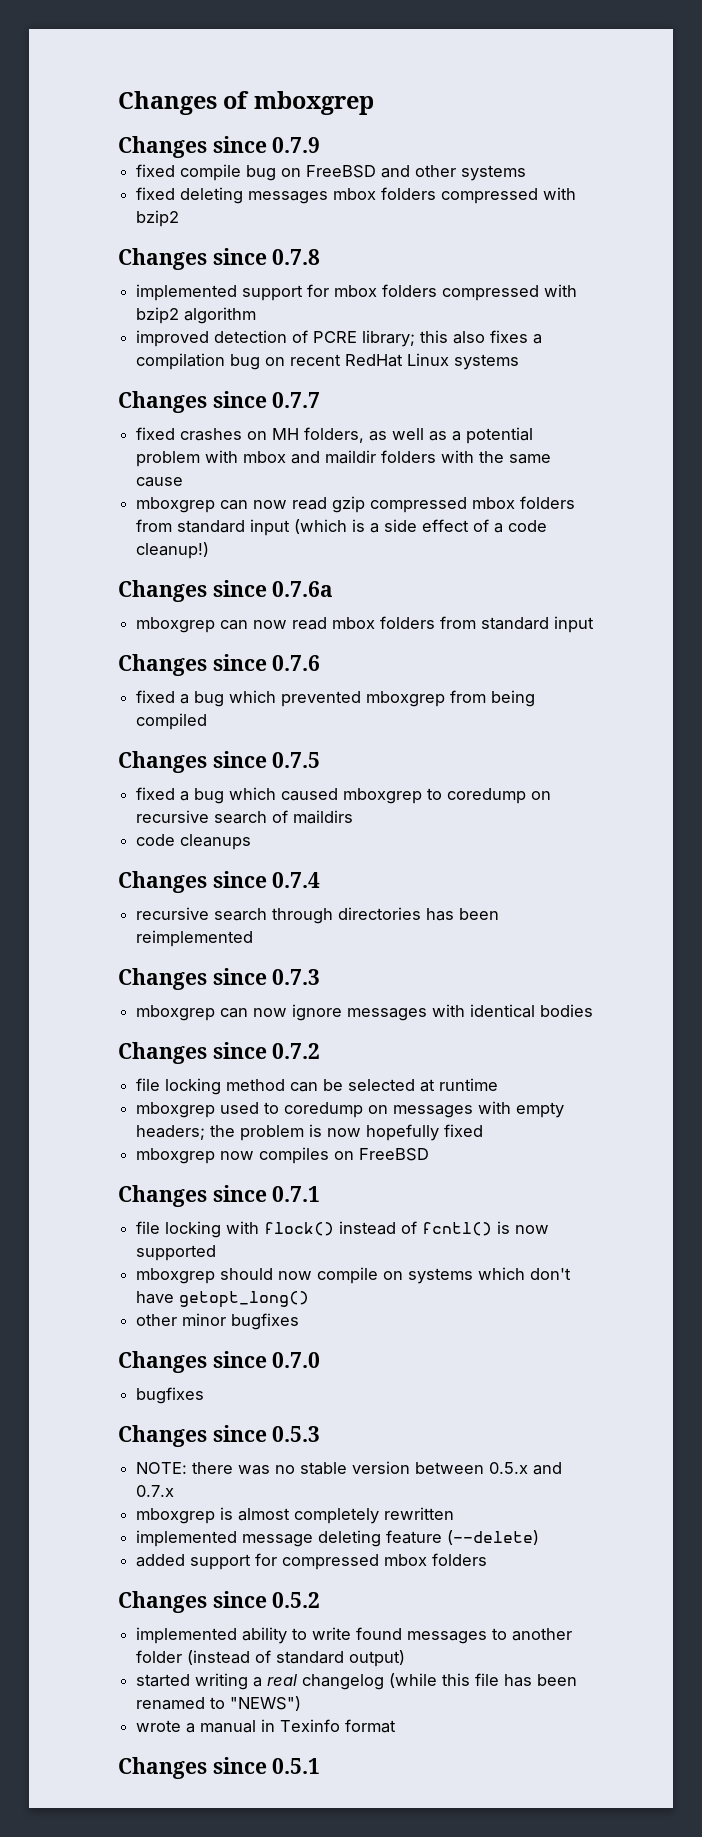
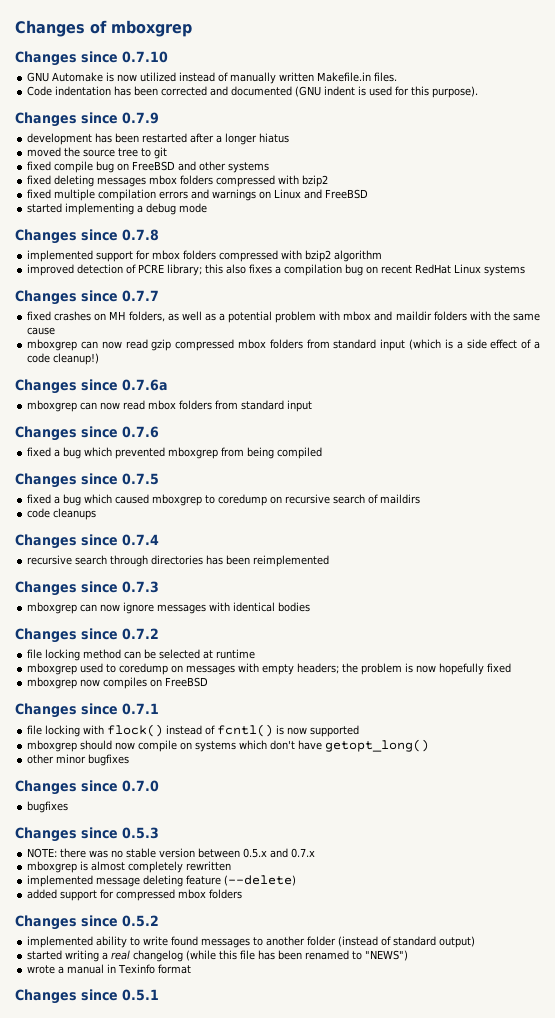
[272,137,321,153] 0.7.9 -> [122,51,168,63] [27,72,398,84] [27,86,479,98] [15,112,159,127] [27,133,290,145] [27,147,168,159] 0.7.10 // GNU Automake is now utilized instead of manually written Makefile.in files. // Code indentation has been corrected and documented (GNU indent is used for this purpose). // Changes since 0.7.9 // development has been restarted after a longer hiatus // moved the source tree to git
(180, 218) none -> [27,189,369,201] [27,203,208,215] // fixed multiple compilation errors and warnings on Linux and FreeBSD // started implementing a debug mode

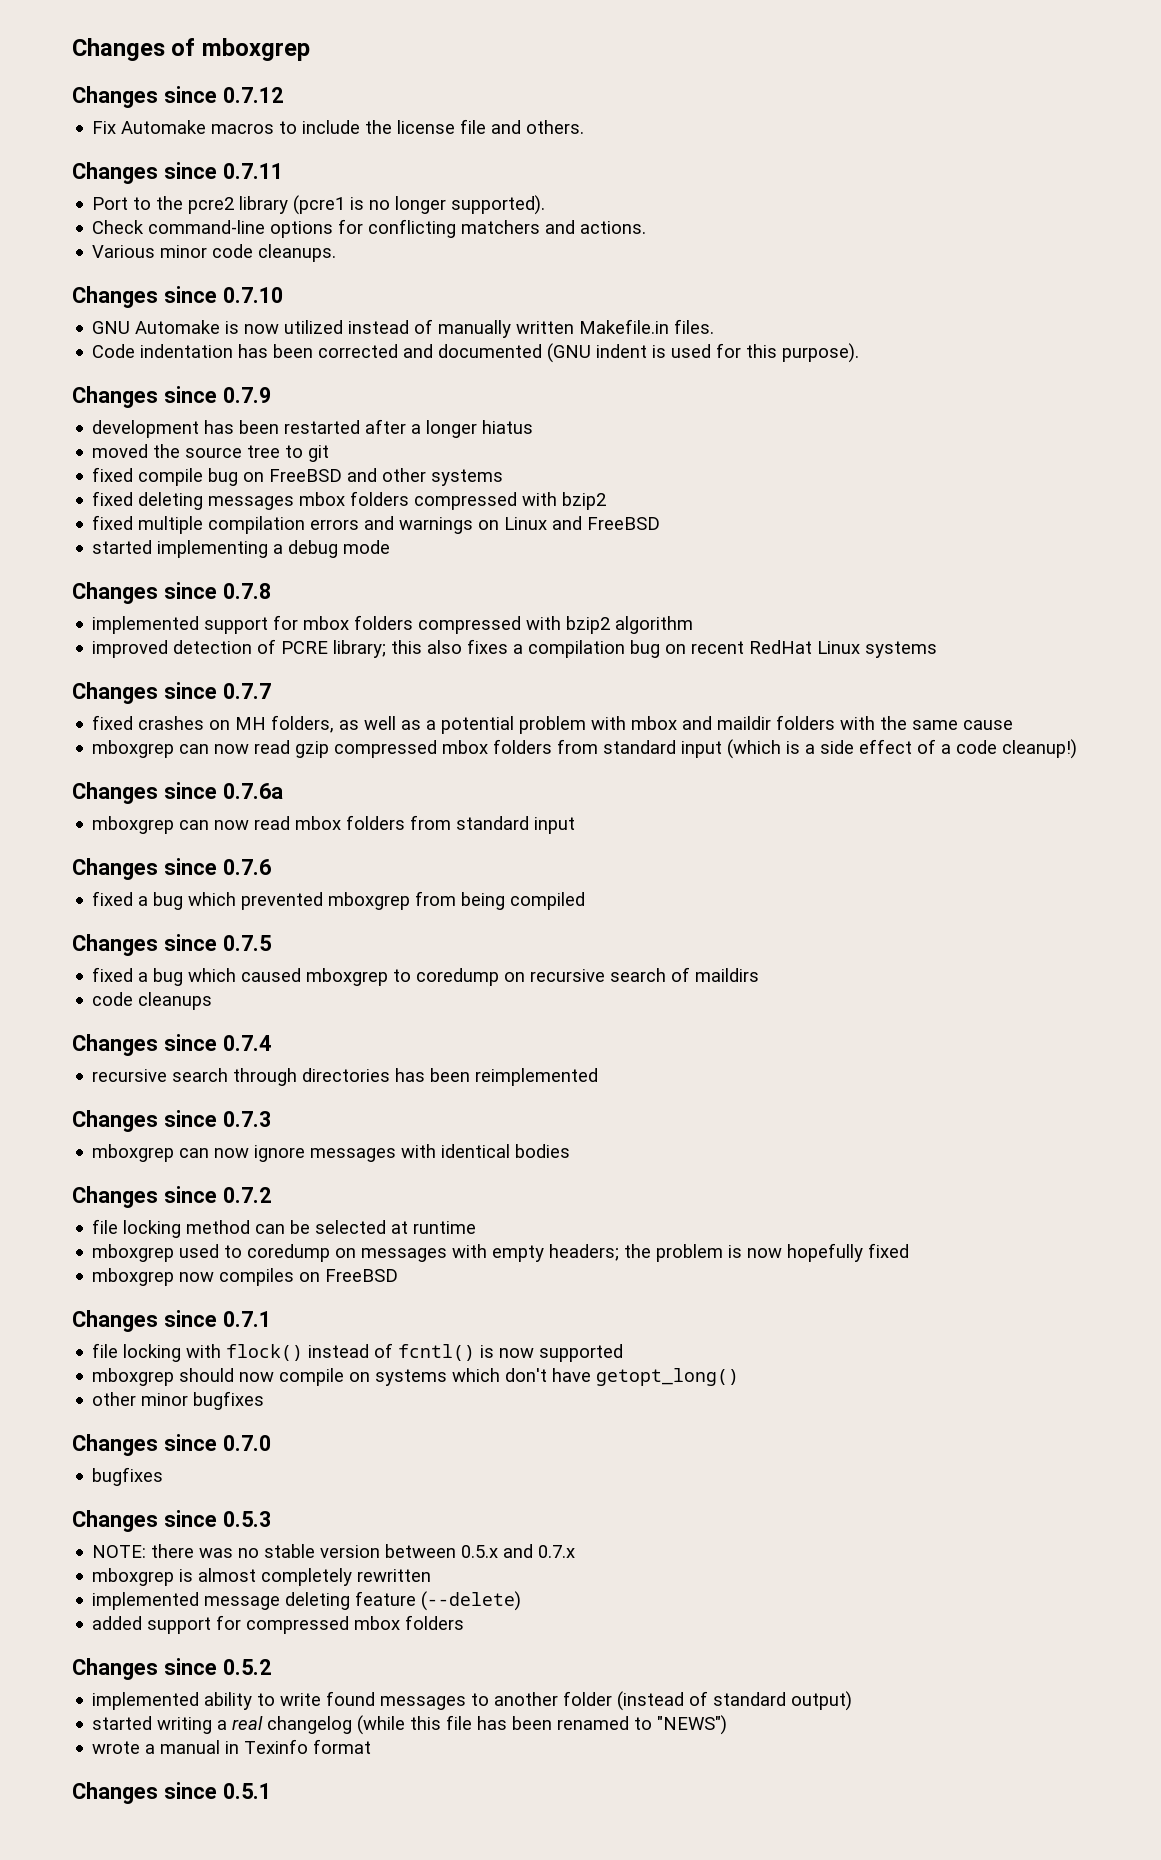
(192, 28) none -> [72,86,283,108] [92,119,585,134] [72,162,283,184] [92,195,546,215] [92,219,647,238] [92,244,337,262] // Changes since 0.7.12 // Fix Automake macros to include the license file and others. // Changes since 0.7.11 // Port to the pcre2 library (pcre1 is no longer supported). // Check command-line options for conflicting matchers and actions. // Various minor code cleanups.

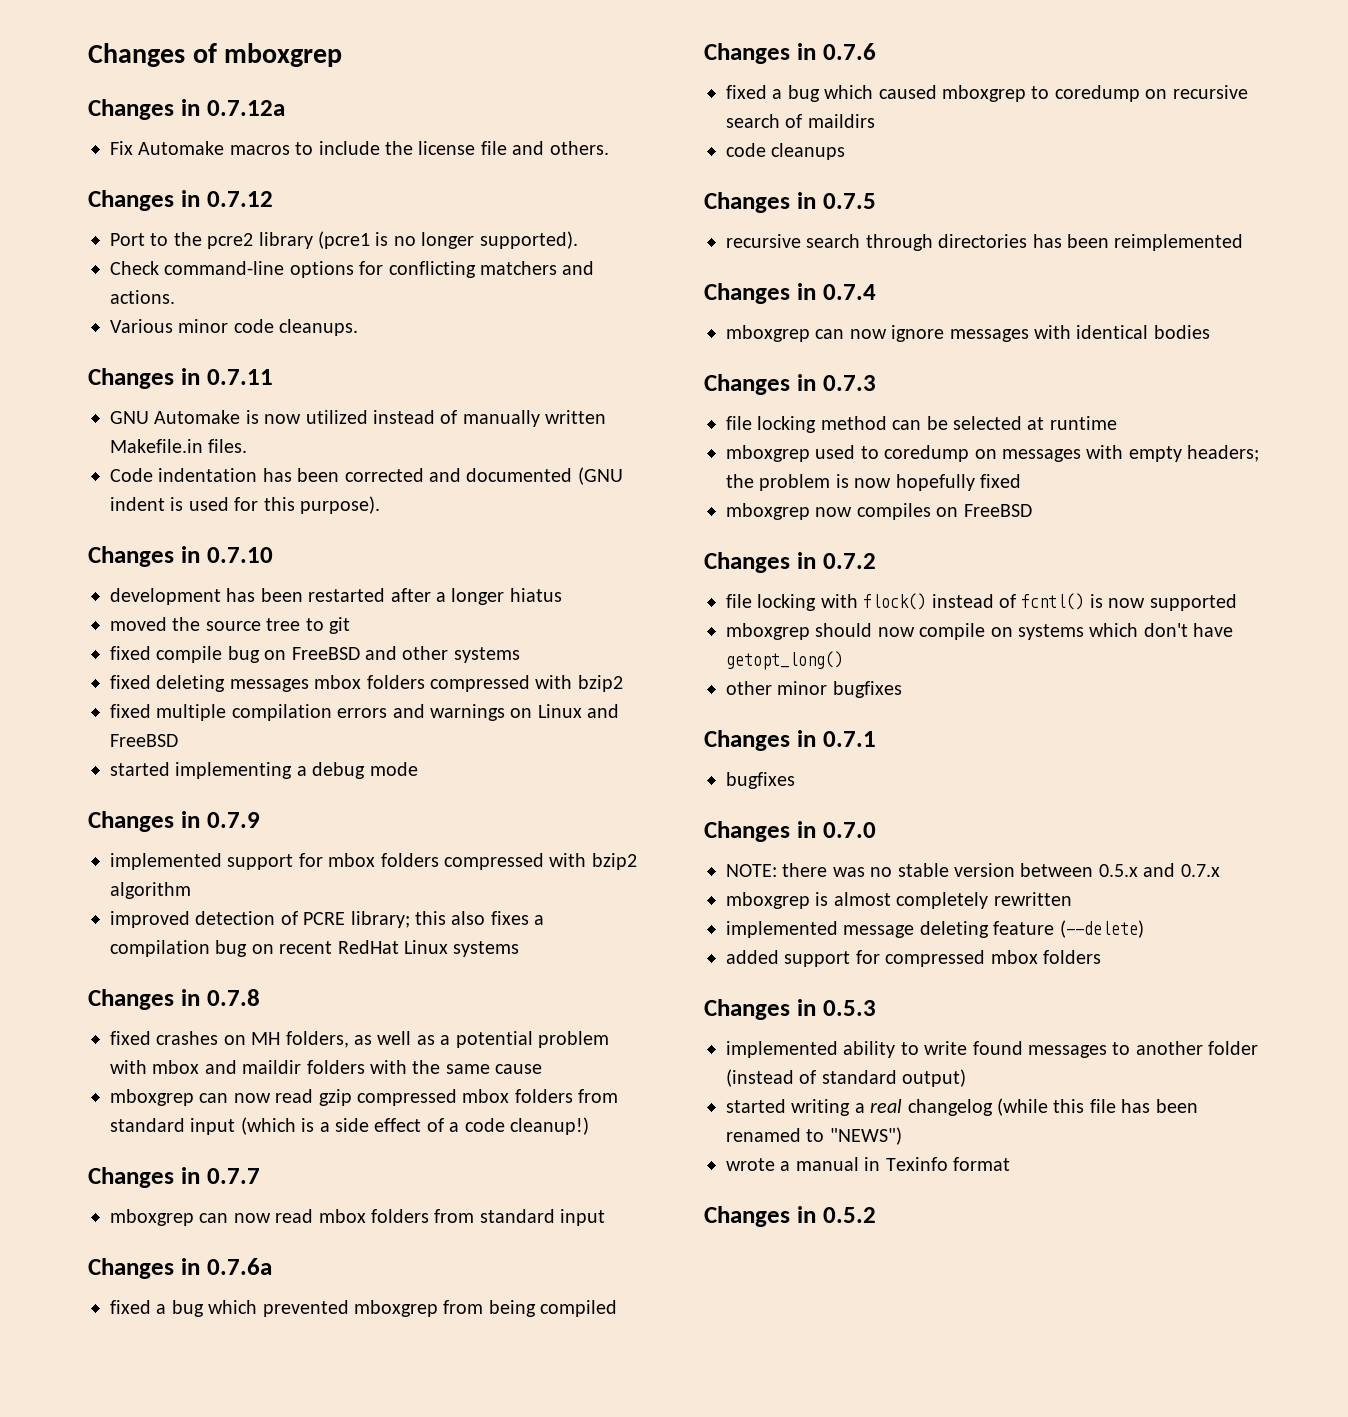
[163,86,283,103] since 0.7.12 -> [180,99,285,116] in 0.7.12a
[163,162,283,179] since 0.7.11 -> [180,190,273,207] in 0.7.12
[163,286,283,303] since 0.7.10 -> [180,368,273,385] in 0.7.11
[163,386,271,403] since 0.7.9 -> [180,546,273,563] in 0.7.10
[163,582,271,599] since 0.7.8 -> [180,811,260,828] in 0.7.9
[163,682,271,699] since 0.7.7 -> [180,989,260,1006] in 0.7.8
[163,782,283,799] since 0.7.6a -> [180,1167,260,1184] in 0.7.7
[163,858,271,875] since 0.7.6 -> [180,1258,272,1275] in 0.7.6a
[163,934,272,951] since 0.7.5 -> [796,43,876,60] in 0.7.6
[163,1034,271,1051] since 0.7.4 -> [796,192,876,209] in 0.7.5
[163,1110,271,1127] since 0.7.3 -> [796,283,876,300] in 0.7.4
[163,1186,271,1203] since 0.7.2 -> [796,374,876,391] in 0.7.3
[163,1310,271,1327] since 0.7.1 -> [796,552,876,569] in 0.7.2
[163,1434,271,1451] [92,1467,164,1486] [72,1510,271,1532] since 0.7.0 // bugfixes // Changes since 0.5.3 -> [796,730,876,747] [726,772,795,789] [704,821,876,842] in 0.7.1 // bugfixes // Changes in 0.7.0
[163,1658,271,1675] since 0.5.2 -> [796,999,876,1016] in 0.5.3
[163,1782,271,1799] since 0.5.1 -> [796,1206,876,1223] in 0.5.2

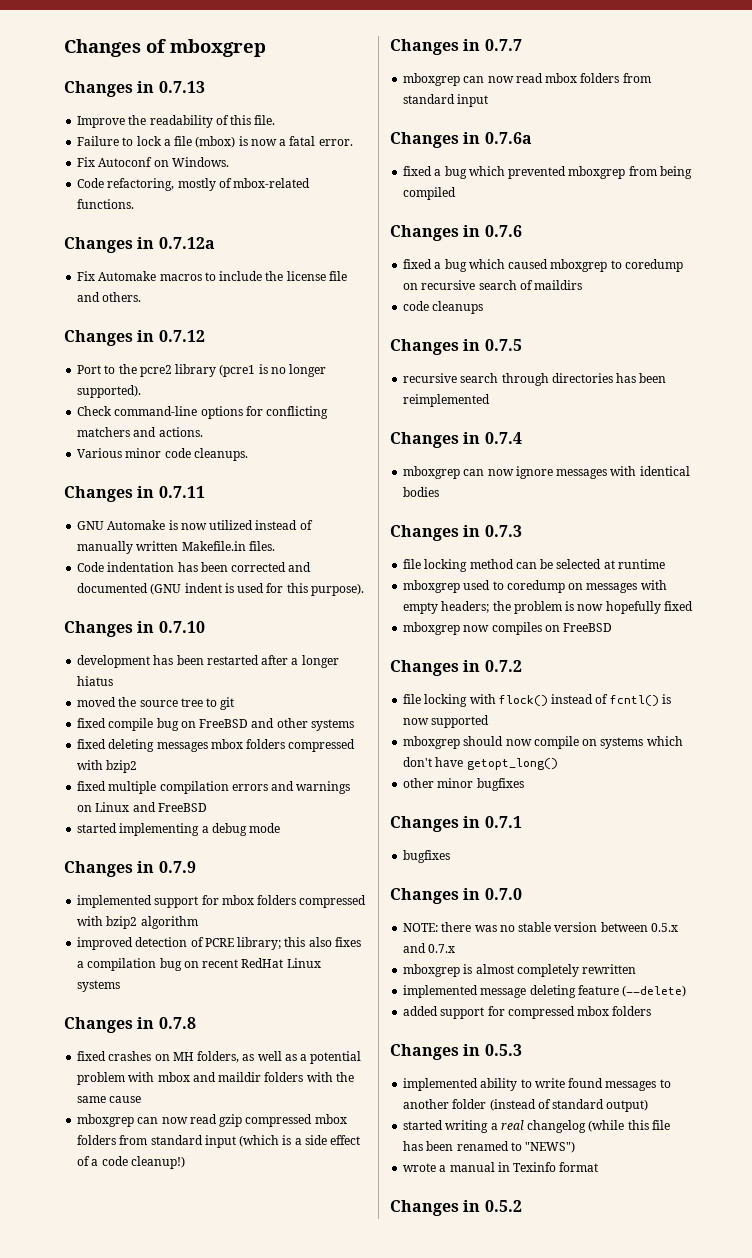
(343, 55) none -> [64,81,205,97] [77,115,276,128] [77,136,353,148] [77,157,229,167] [77,178,311,191] [77,199,135,209] // Changes in 0.7.13 // Improve the readability of this file. // Failure to lock a file (mbox) is now a fatal error. // Fix Autoconf on Windows. // Code refactoring, mostly of mbox-related functions.

